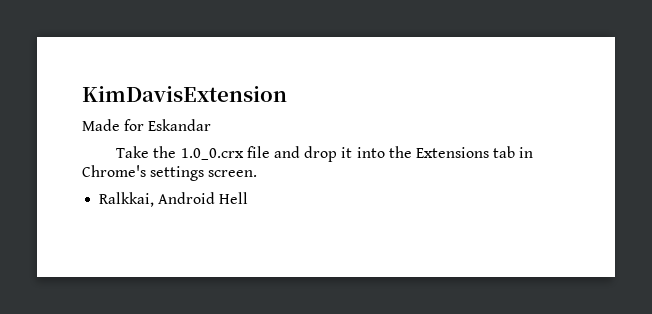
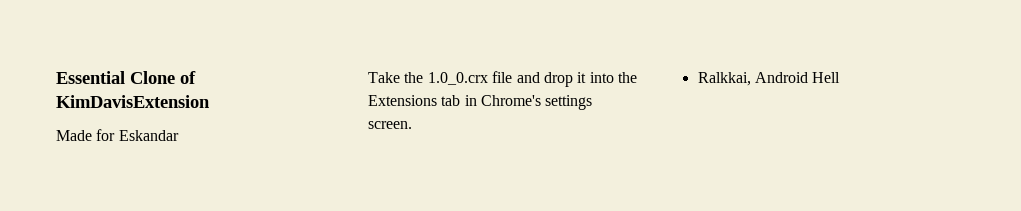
(82, 94) none -> [56,71,196,84] Essential Clone of

